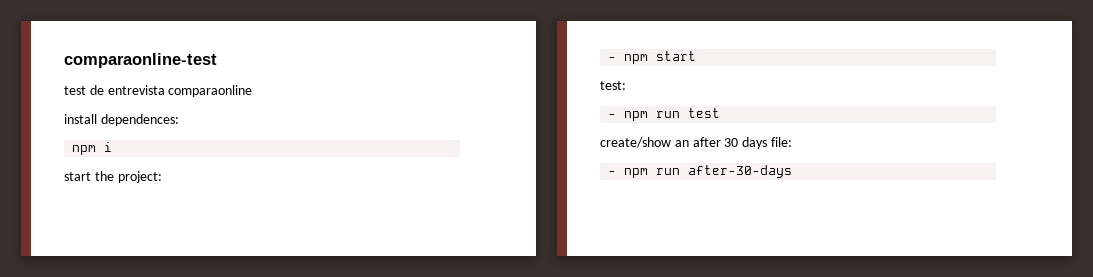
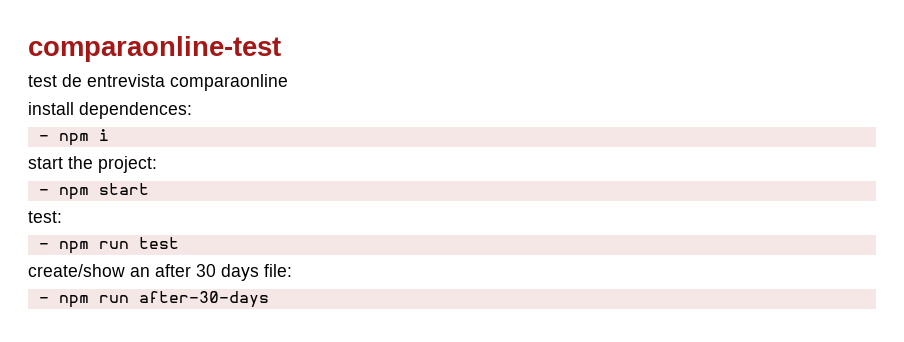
(179, 120) none -> [38,135,49,141] -

